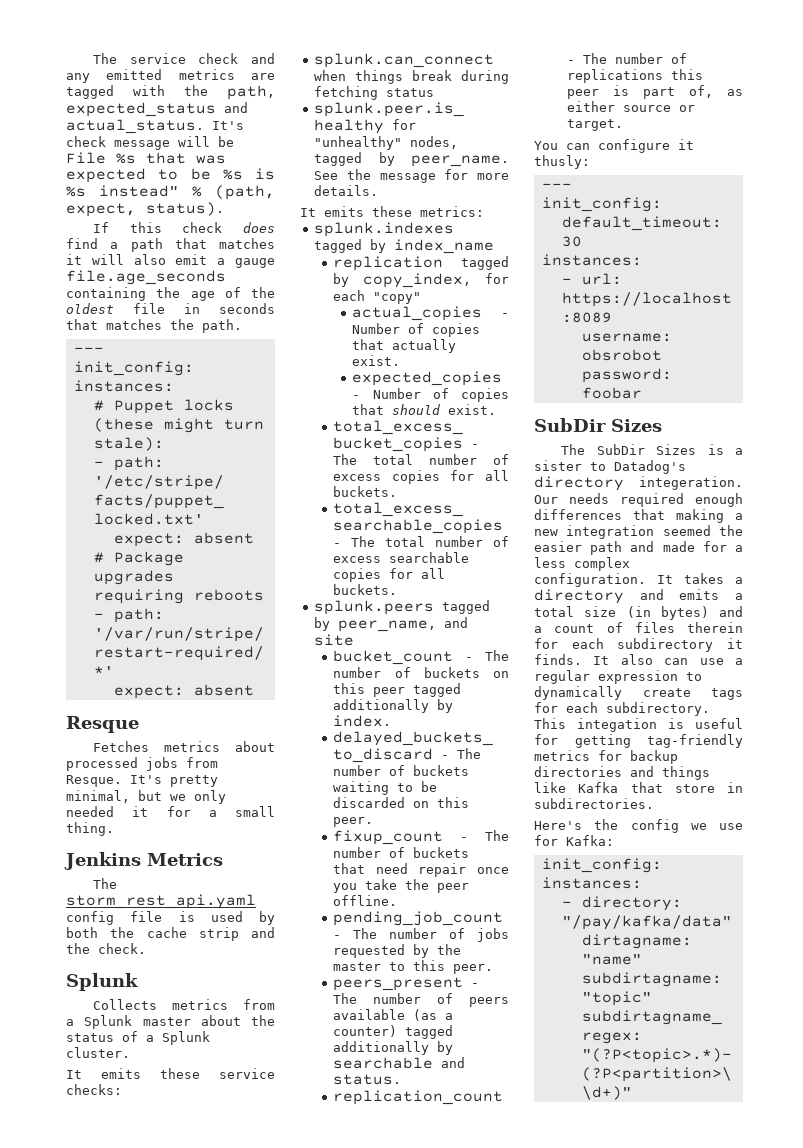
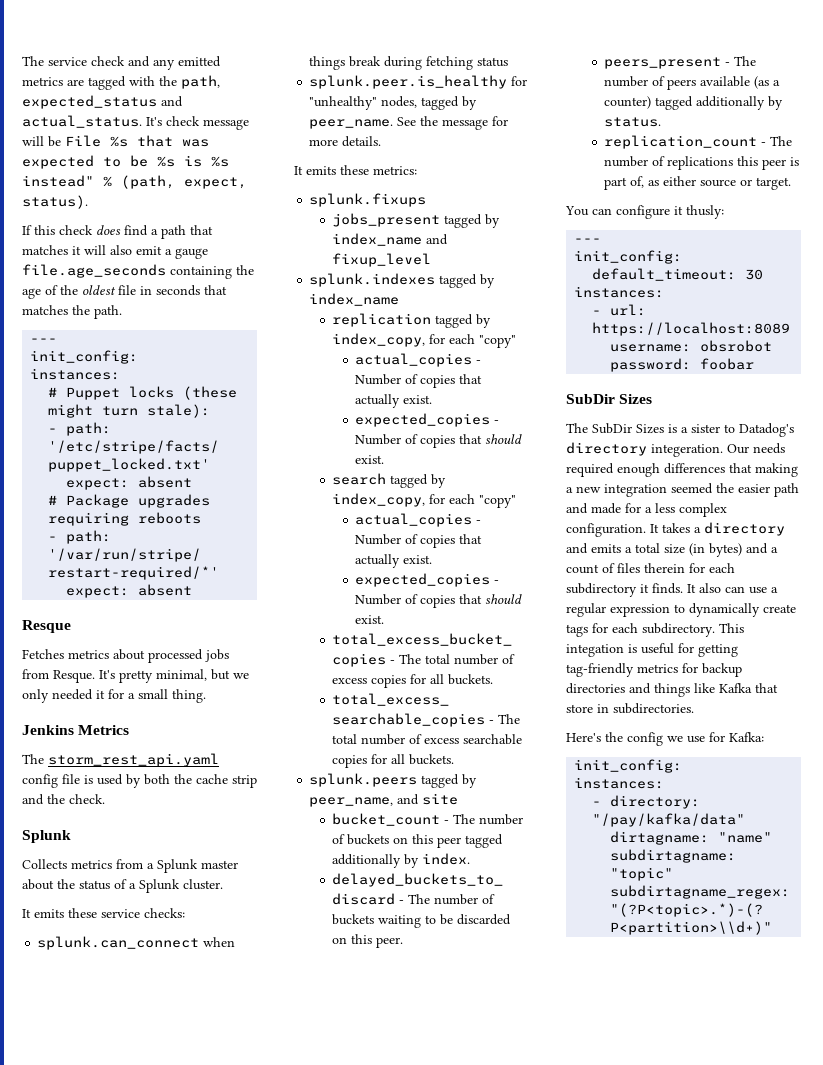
(484, 211) none -> [309,193,427,207] [332,213,501,228] [332,233,449,246] [332,253,432,267] // splunk.fixups // jobs_present tagged by index_name and fixup_level
[363,273,472,288] copy_index, -> [332,333,517,348] [355,353,482,367] [355,374,483,388] [355,394,433,408] [355,413,500,427] [355,434,523,448] [355,455,385,464] [332,473,447,488] [332,493,426,507] index_copy, for each "copy" // actual_copies - Number of copies that actually exist. // expected_copies - Number of copies that should exist. // search tagged by index_copy,
[333,830,509,845] [333,847,470,858] [333,863,509,877] [333,879,470,893] [333,895,398,906] [333,911,504,926] [333,928,509,942] [333,944,462,958] [333,960,494,974] // fixup_count - The number of buckets that need repair once you take the peer offline. // pending_job_count - The number of jobs requested by the master to this peer. -> (404, 942) none
[333,1057,466,1069] searchable and -> (784, 103) none

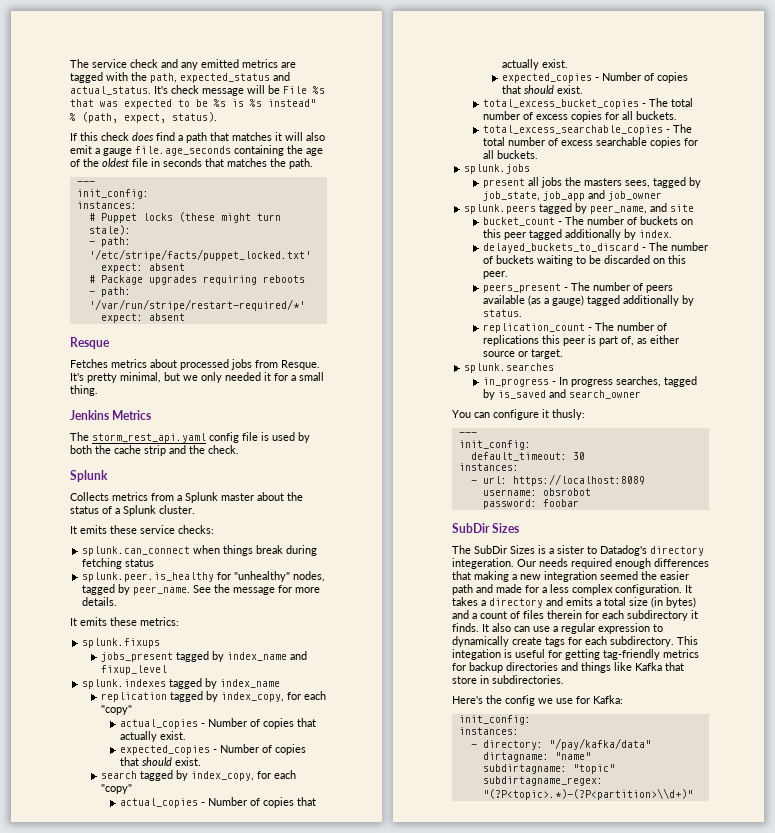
(455, 759) none -> [464,164,531,174] [483,177,702,188] [483,190,663,201] // splunk.jobs // present all jobs the masters sees, tagged by job_state, job_app and job_owner
[604,96,652,109] counter) -> [552,295,585,306] gauge)
(792, 183) none -> [464,363,555,373] [483,376,698,387] [483,389,642,400] // splunk.searches // in_progress - In progress searches, tagged by is_saved and search_owner

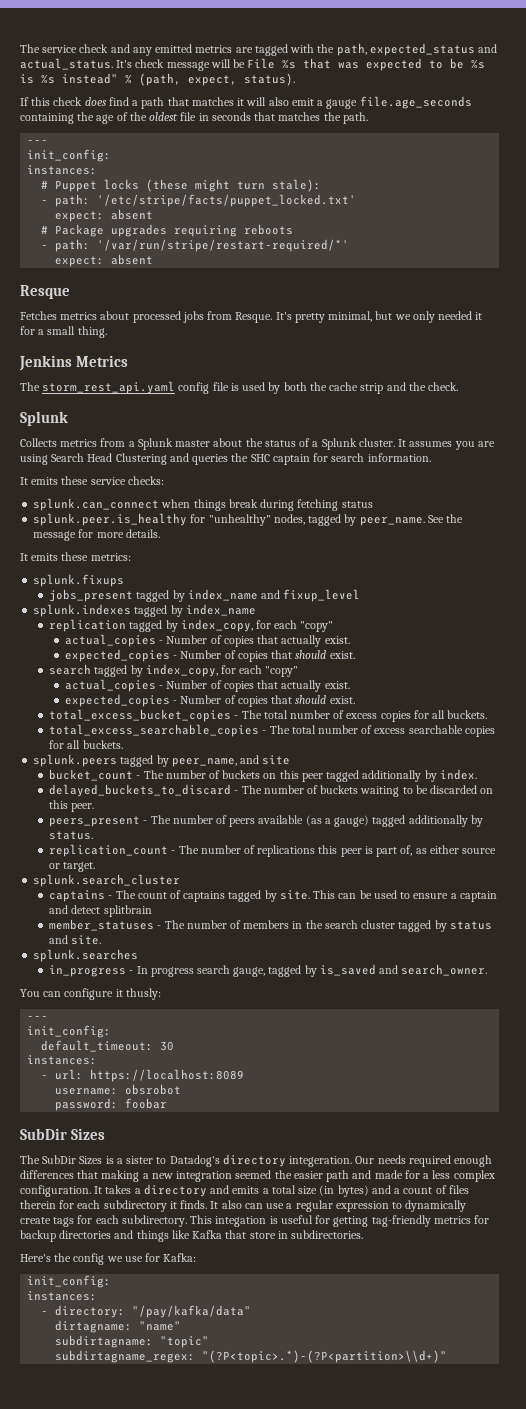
(195, 509) none -> [398,439,495,450] [20,453,431,465] It assumes you are using Search Head Clustering and queries the SHC captain for search information.
[464,164,531,174] [483,177,702,188] [483,190,663,201] // splunk.jobs // present all jobs the masters sees, tagged by job_state, job_app and job_owner -> (123, 744) none
(564, 354) none -> [33,874,181,887] [49,890,497,902] [49,905,152,917] [49,919,492,932] [49,935,102,945] // splunk.search_cluster // captains - The count of captains tagged by site. This can be used to ensure a captain and detect splitbrain // member_statuses - The number of members in the search cluster tagged by status and site.
[616,376,662,387] searches, -> [196,965,266,977] search gauge,
[569,390,642,399] search_owner -> [401,964,488,976] search_owner.

